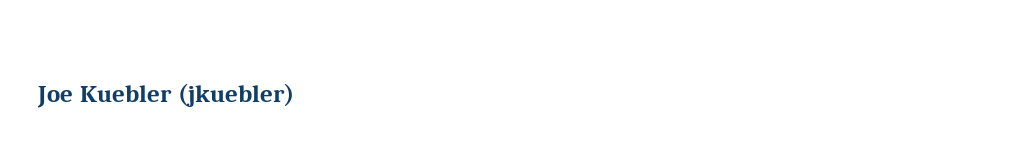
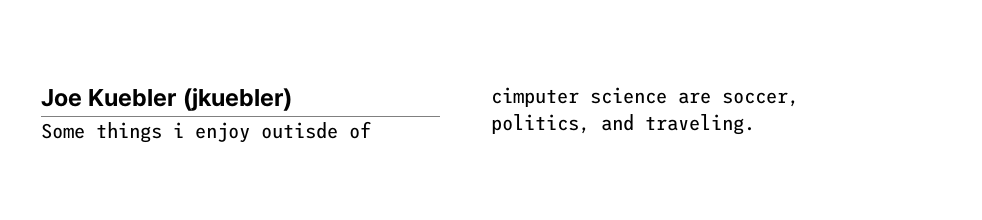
(294, 95) none -> [41,121,371,143] [491,87,799,107] [491,114,755,135] // Some things i enjoy outisde of cimputer science are soccer, politics, and traveling.

